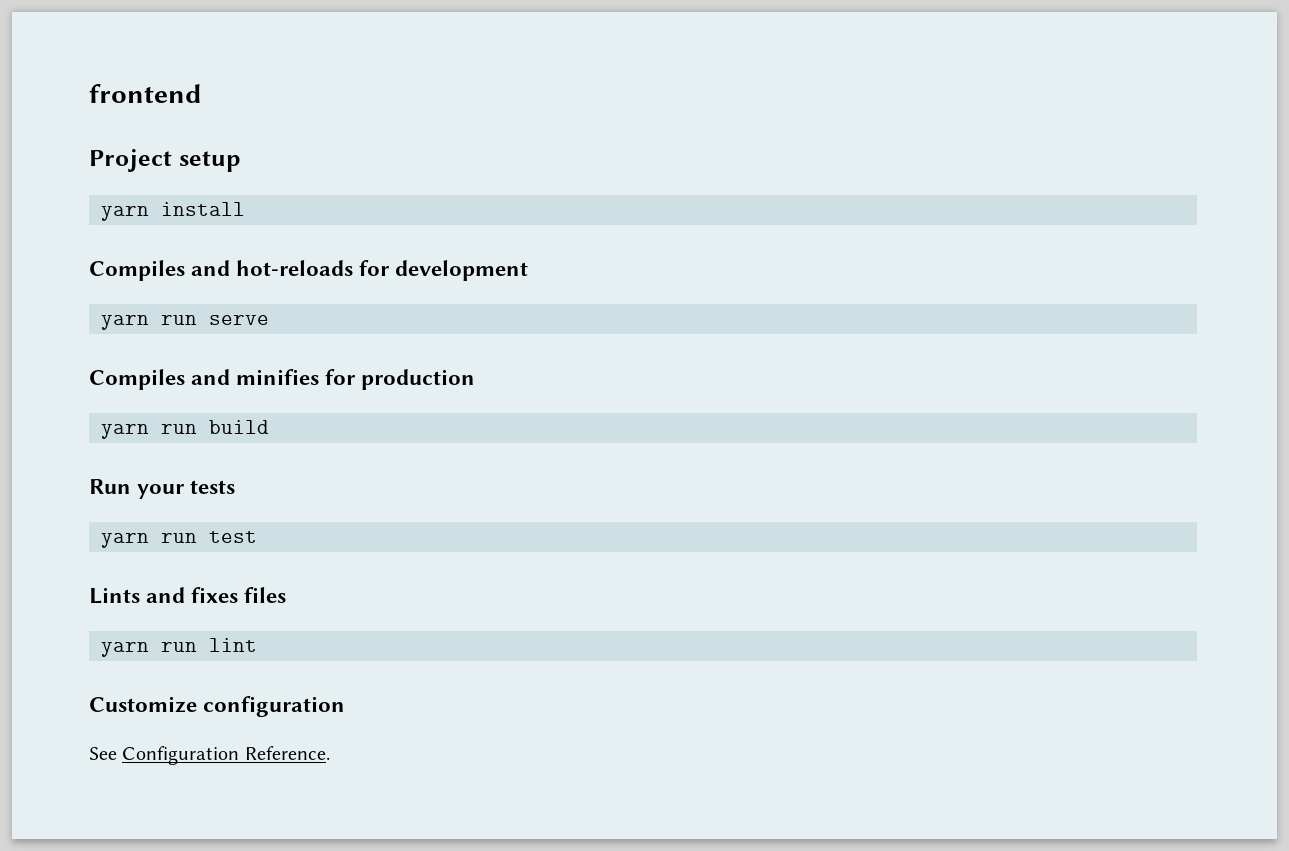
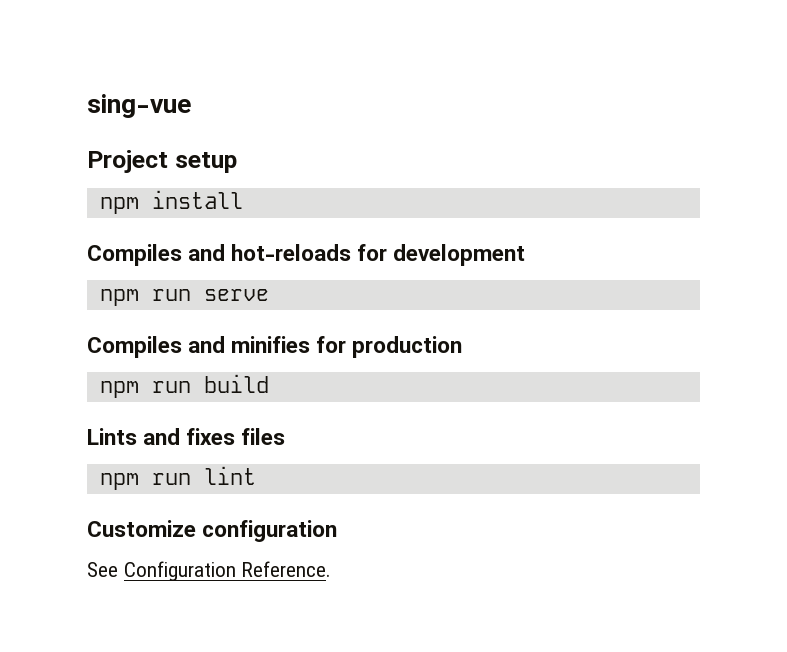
[89,84,202,103] frontend -> [87,94,191,118] sing-vue
[101,206,149,221] yarn -> [99,197,139,214] npm
[101,315,149,330] yarn -> [99,289,139,306] npm
[101,424,149,439] yarn -> [99,381,139,398] npm
[89,479,236,499] [101,531,257,548] // Run your tests // yarn run test -> (269, 383) none
[101,642,149,657] yarn -> [99,473,139,490] npm

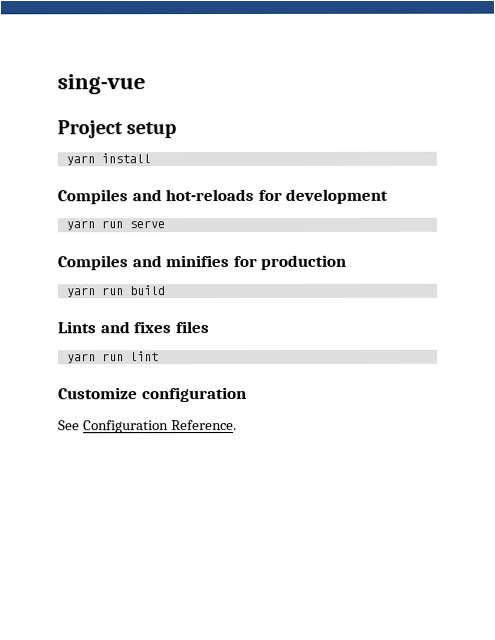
[99,197,139,214] npm -> [65,155,95,166] yarn
[99,289,139,306] npm -> [65,220,95,231] yarn
[99,381,139,398] npm -> [65,287,95,298] yarn
[99,473,139,490] npm -> [66,353,96,364] yarn

